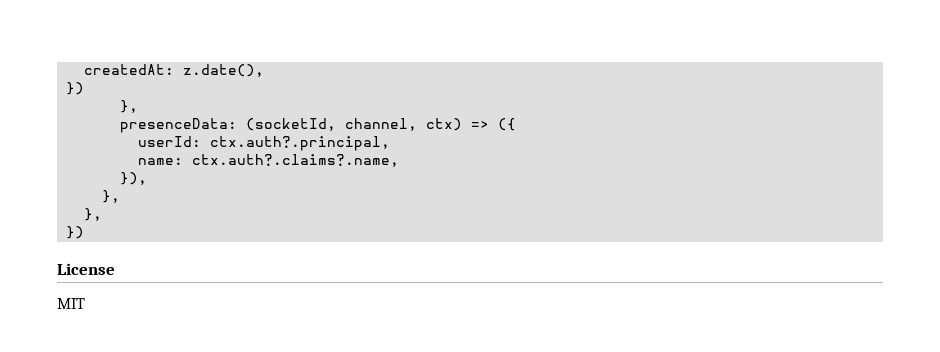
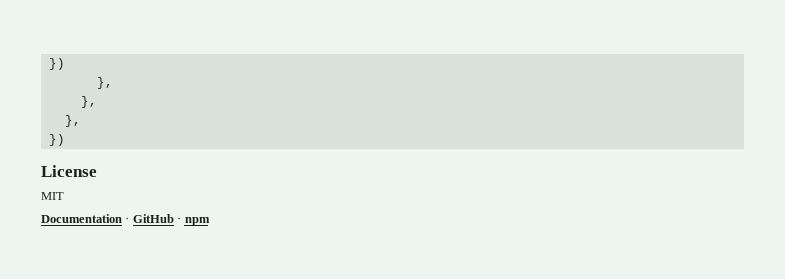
[84,64,265,77] createdAt: z.date(), // -> (48, 64) none
[120,118,517,133] [138,136,391,151] [138,154,400,167] [120,172,148,185] // presenceData: (socketId, channel, ctx) => ({ // userId: ctx.auth?.principal, // name: ctx.auth?.claims?.name, // }), -> (113, 83) none
(85, 303) none -> [41,214,210,226] // Documentation · GitHub · npm

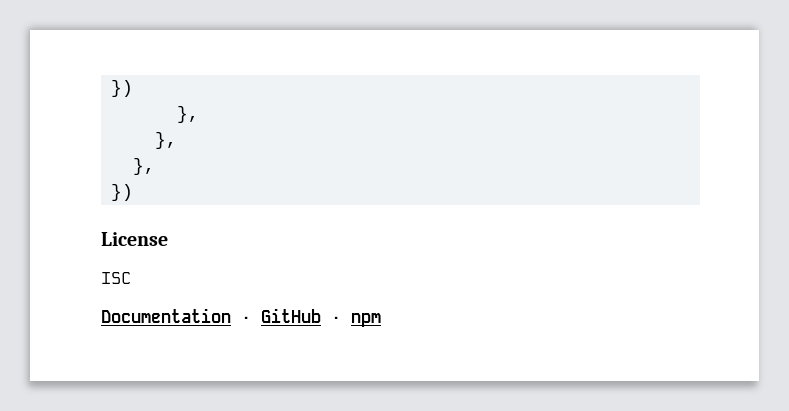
[41,192,64,200] MIT -> [101,272,131,284] ISC

